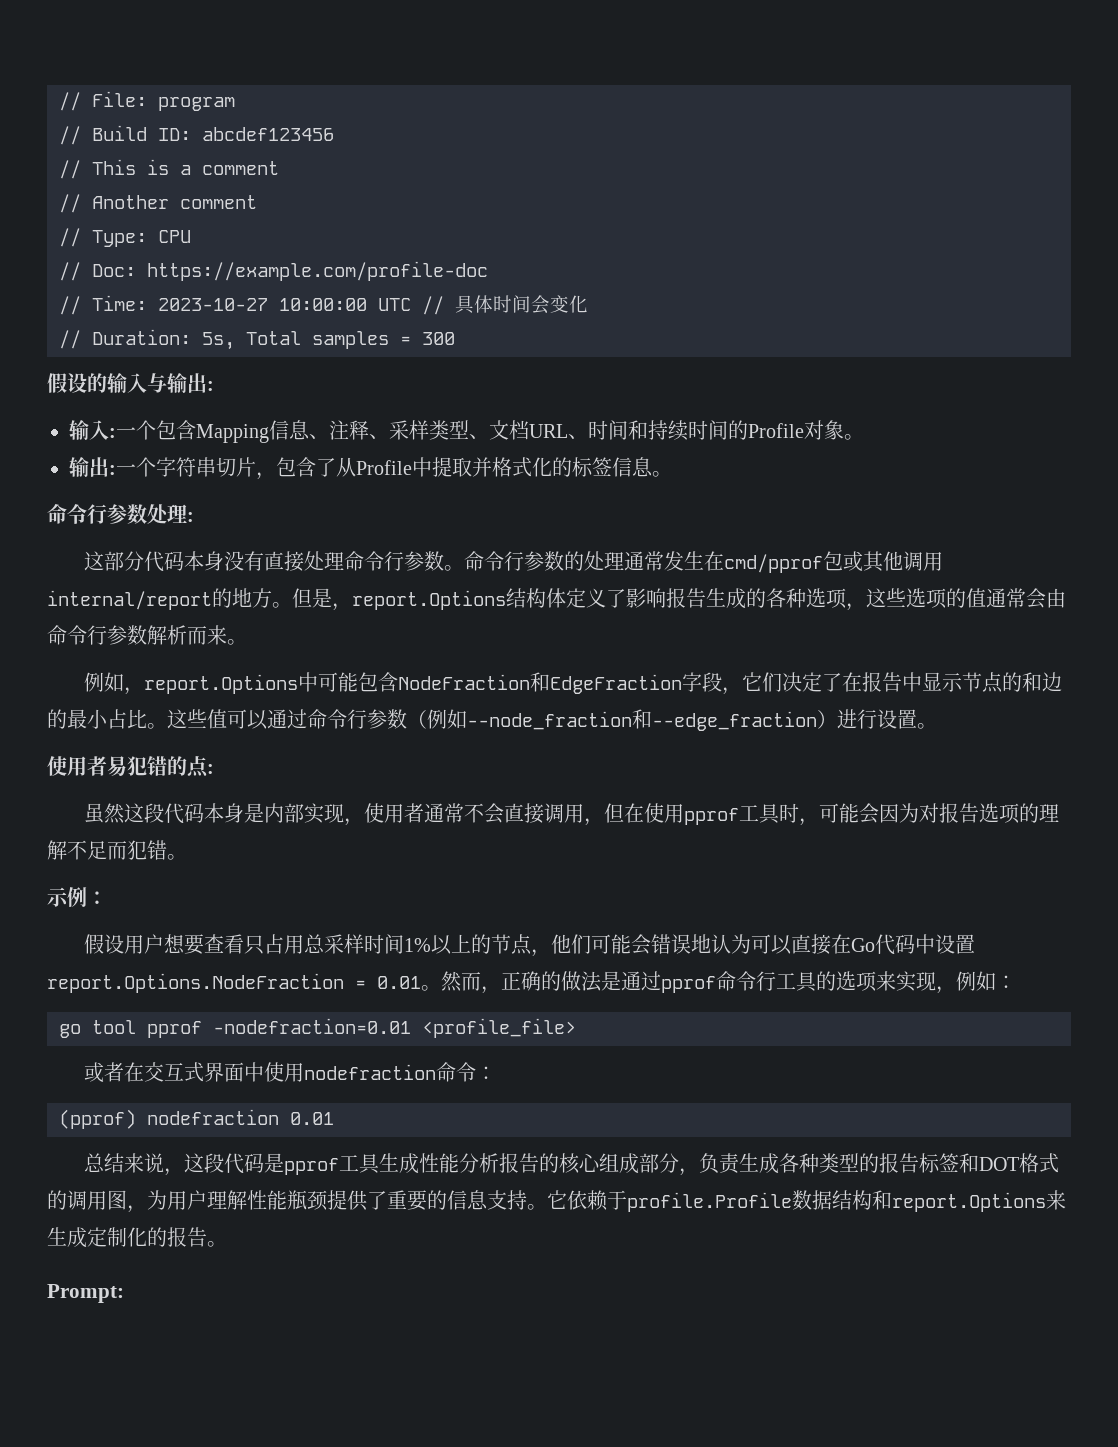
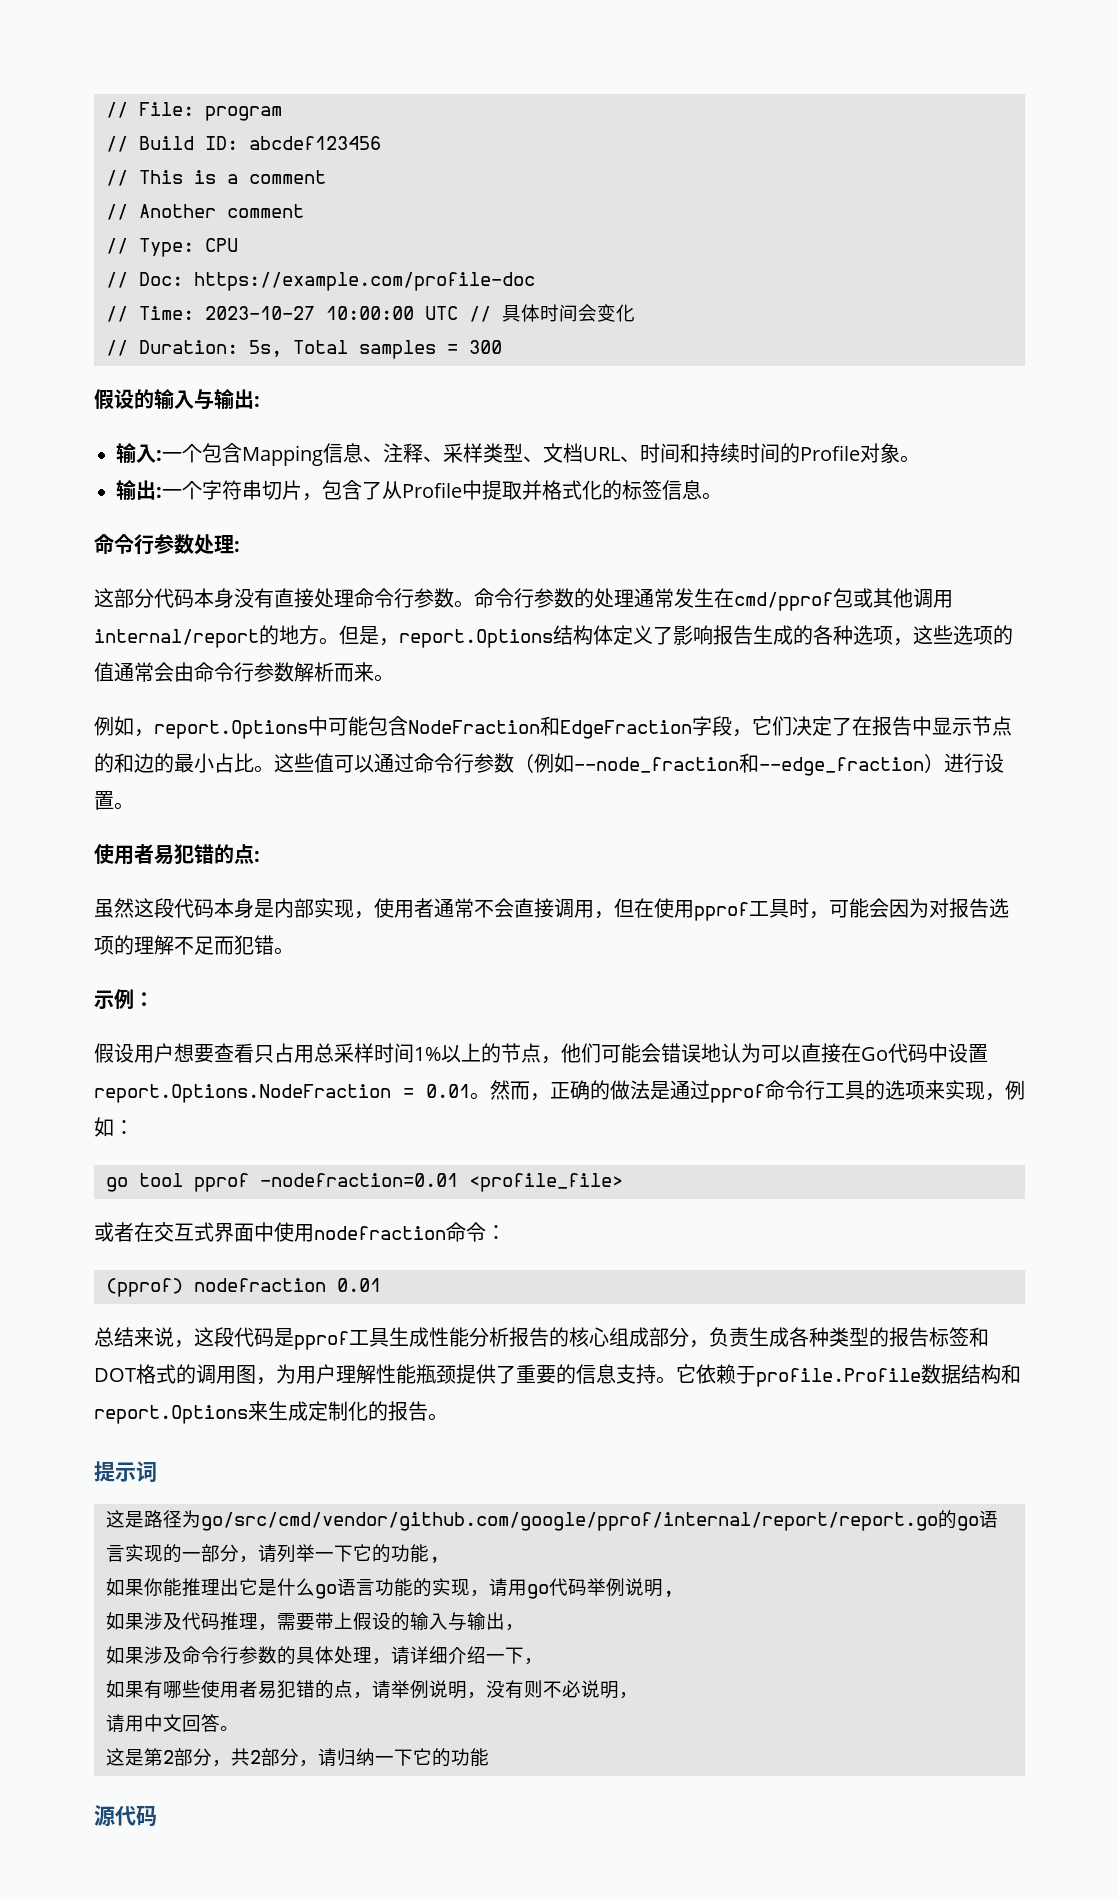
[47,1284,124,1303] Prompt: -> [94,1461,157,1482] [106,1510,998,1531] [106,1544,440,1563] [106,1578,674,1599] [106,1612,524,1631] [106,1646,543,1665] [106,1680,638,1699] [106,1714,239,1733] [106,1748,489,1767] [94,1805,157,1827] 提示词 // 这是路径为go/src/cmd/vendor/github.com/google/pprof/internal/report/report.go的go语言实现的一部分，请列举一下它的功能, // 如果你能推理出它是什么go语言功能的实现，请用go代码举例说明, // 如果涉及代码推理，需要带上假设的输入与输出， // 如果涉及命令行参数的具体处理，请详细介绍一下， // 如果有哪些使用者易犯错的点，请举例说明，没有则不必说明， // 请用中文回答。 // 这是第2部分，共2部分，请归纳一下它的功能 // 源代码

